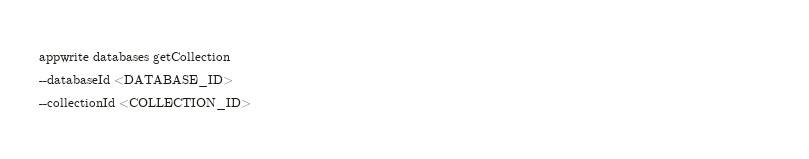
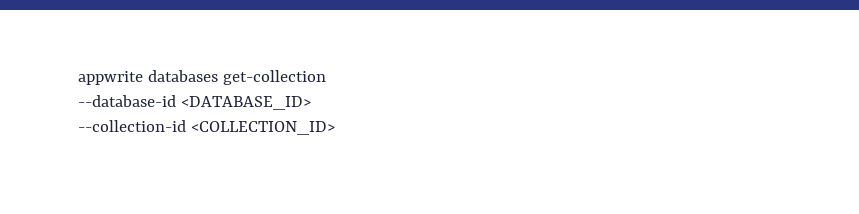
[153,52,230,64] [39,75,110,84] getCollection // --databaseId -> [222,70,326,85] [78,95,176,107] get-collection // --database-id
[39,98,115,107] --collectionId -> [78,120,186,132] --collection-id

